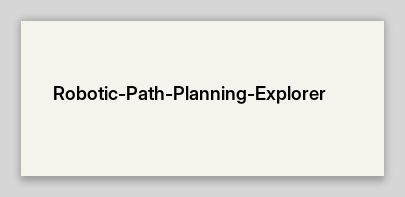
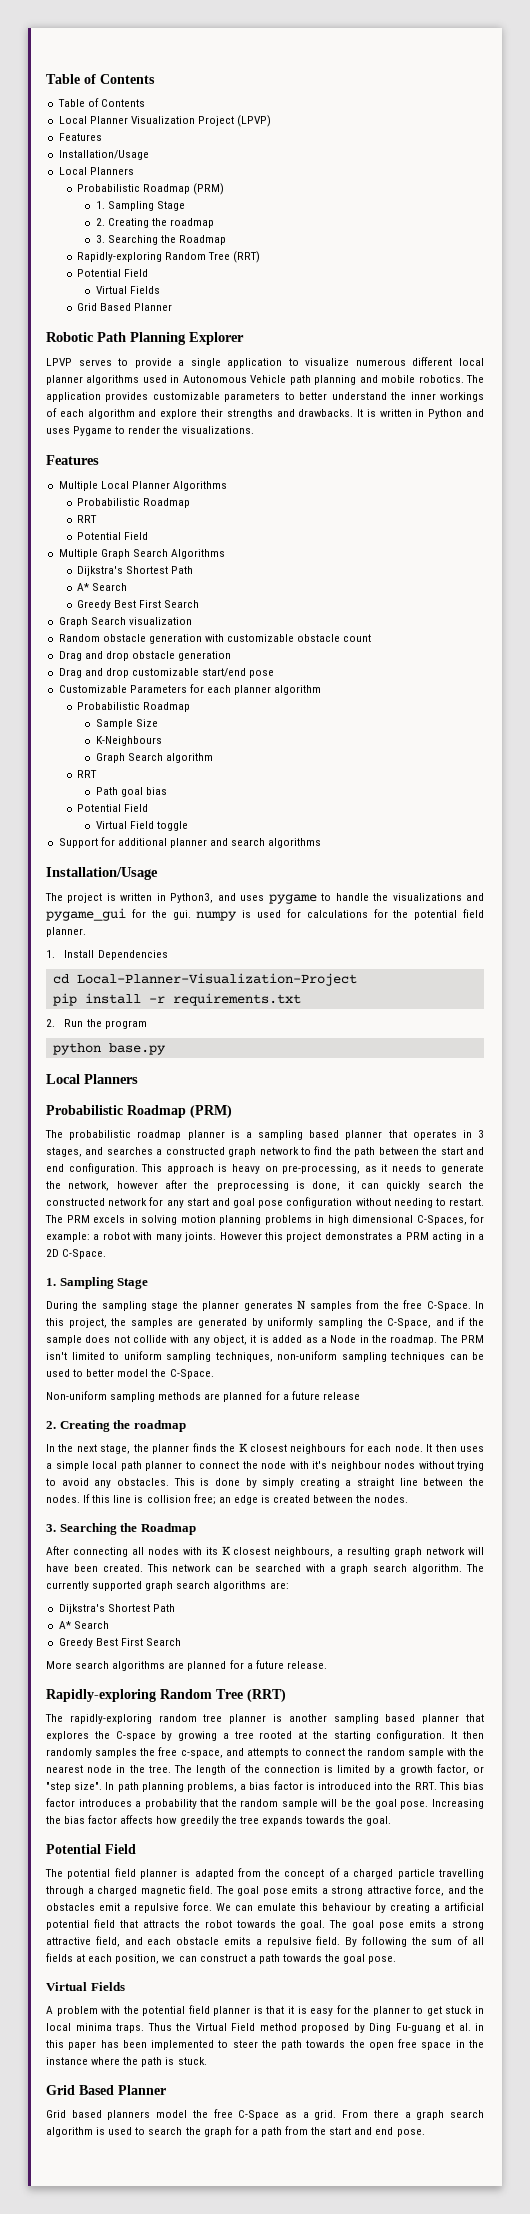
[53,86,326,104] Robotic-Path-Planning-Explorer -> [46,74,155,84] [57,98,145,107] [58,115,272,127] [58,133,102,141] [58,150,149,160] [58,167,134,175] [77,183,225,195] [95,201,185,211] [95,218,214,228] [95,235,226,245] [77,251,261,263] [77,269,149,277] [95,286,160,294] [77,303,173,311] [46,332,244,345] [46,357,484,368] [46,375,484,385] [46,392,484,402] [46,408,484,419] [46,426,254,436] [46,455,99,465] [58,481,227,491] [77,498,191,508] [77,515,98,523] [77,532,149,540] [58,549,225,559] [77,566,194,576] [77,583,128,591] [77,600,200,610] [58,617,192,627] [58,634,372,644] [58,651,232,661] [58,668,275,678] [58,684,322,695] [77,702,191,712] [95,719,158,729] [95,736,162,746] [95,753,213,763] [77,770,98,778] [95,787,167,797] [77,804,149,812] [95,821,188,831] [58,837,322,848] [46,867,158,880] [45,893,484,904] [46,908,484,921] [46,927,86,937] [46,950,168,960] [52,973,357,986] [52,993,301,1006] [46,1019,147,1029] [52,1043,166,1055] [46,1074,138,1084] [46,1105,232,1118] [45,1130,485,1140] [46,1146,485,1157] [46,1163,484,1174] [46,1180,484,1191] [46,1197,484,1208] [45,1214,484,1225] [46,1232,485,1242] [46,1249,107,1259] [46,1277,149,1289] [46,1300,484,1311] [46,1317,485,1328] [46,1335,485,1345] [46,1351,484,1362] [46,1369,214,1379] [46,1391,360,1402] [46,1420,186,1432] [46,1443,484,1454] [46,1461,484,1471] [46,1478,485,1488] [46,1494,409,1505] [46,1523,196,1535] [46,1546,484,1557] [46,1564,485,1574] [46,1581,289,1591] [58,1604,175,1614] [58,1621,109,1629] [58,1638,181,1648] [46,1660,327,1671] [46,1689,286,1702] [45,1714,485,1724] [46,1730,485,1741] [46,1747,484,1758] [46,1764,484,1775] [46,1781,484,1792] [46,1798,485,1809] [46,1815,392,1826] [46,1844,136,1854] [45,1868,485,1879] [46,1885,484,1896] [46,1902,484,1913] [46,1919,484,1930] [46,1936,484,1947] [46,1953,397,1964] [46,1982,125,1991] [46,2005,484,2016] [46,2023,484,2033] [46,2039,484,2050] [46,2057,207,2067] [46,2085,166,2095] [46,2109,485,2120] [46,2126,425,2137] Table of Contents // Table of Contents // Local Planner Visualization Project (LPVP) // Features // Installation/Usage // Local Planners // Probabilistic Roadmap (PRM) // 1. Sampling Stage // 2. Creating the roadmap // 3. Searching the Roadmap // Rapidly-exploring Random Tree (RRT) // Potential Field // Virtual Fields // Grid Based Planner // Robotic Path Planning Explorer // LPVP serves to provide a single application to visualize numerous different local planner algorithms used in Autonomous Vehicle path planning and mobile robotics. The application provides customizable parameters to better understand the inner workings of each algorithm and explore their strengths and drawbacks. It is written in Python and uses Pygame to render the visualizations. // Features // Multiple Local Planner Algorithms // Probabilistic Roadmap // RRT // Potential Field // Multiple Graph Search Algorithms // Dijkstra's Shortest Path // A* Search // Greedy Best First Search // Graph Search visualization // Random obstacle generation with customizable obstacle count // Drag and drop obstacle generation // Drag and drop customizable start/end pose // Customizable Parameters for each planner algorithm // Probabilistic Roadmap // Sample Size // K-Neighbours // Graph Search algorithm // RRT // Path goal bias // Potential Field // Virtual Field toggle // Support for additional planner and search algorithms // Installation/Usage // The project is written in Python3, and uses pygame to handle the visualizations and pygame_gui for the gui. numpy is used for calculations for the potential field planner. // 1. Install Dependencies // cd Local-Planner-Visualization-Project // pip install -r requirements.txt // 2. Run the program // python base.py // Local Planners // Probabilistic Roadmap (PRM) // The probabilistic roadmap planner is a sampling based planner that operates in 3 stages, and searches a constructed graph network to find the path between the start and end configuration. This approach is heavy on pre-processing, as it needs to generate the network, however after the preprocessing is done, it can quickly search the constructed network for any start and goal pose configuration without needing to restart. The PRM excels in solving motion planning problems in high dimensional C-Spaces, for example: a robot with many joints. However this project demonstrates a PRM acting in a 2D C-Space. // 1. Sampling Stage // During the sampling stage the planner generates N samples from the free C-Space. In this project, the samples are generated by uniformly sampling the C-Space, and if the sample does not collide with any object, it is added as a Node in the roadmap. The PRM isn't limited to uniform sampling techniques, non-uniform sampling techniques can be used to better model the C-Space. // Non-uniform sampling methods are planned for a future release // 2. Creating the roadmap // In the next stage, the planner finds the K closest neighbours for each node. It then uses a simple local path planner to connect the node with it's neighbour nodes without trying to avoid any obstacles. This is done by simply creating a straight line between the nodes. If this line is collision free; an edge is created between the nodes. // 3. Searching the Roadmap // After connecting all nodes with its K closest neighbours, a resulting graph network will have been created. This network can be searched with a graph search algorithm. The currently supported graph search algorithms are: // Dijkstra's Shortest Path // A* Search // Greedy Best First Search // More search algorithms are planned for a future release. // Rapidly-exploring Random Tree (RRT) // The rapidly-exploring random tree planner is another sampling based planner that explores the C-space by growing a tree rooted at the starting configuration. It then randomly samples the free c-space, and attempts to connect the random sample with the nearest node in the tree. The length of the connection is limited by a growth factor, or "step size". In path planning problems, a bias factor is introduced into the RRT. This bias factor introduces a probability that the random sample will be the goal pose. Increasing the bias factor affects how greedily the tree expands towards the goal. // Potential Field // The potential field planner is adapted from the concept of a charged particle travelling through a charged magnetic field. The goal pose emits a strong attractive force, and the obstacles emit a repulsive force. We can emulate this behaviour by creating a artificial potential field that attracts the robot towards the goal. The goal pose emits a strong attractive field, and each obstacle emits a repulsive field. By following the sum of all fields at each position, we can construct a path towards the goal pose. // Virtual Fields // A problem with the potential field planner is that it is easy for the planner to get stuck in local minima traps. Thus the Virtual Field method proposed by Ding Fu-guang et al. in this paper has been implemented to steer the path towards the open free space in the instance where the path is stuck. // Grid Based Planner // Grid based planners model the free C-Space as a grid. From there a graph search algorithm is used to search the graph for a path from the start and end pose.

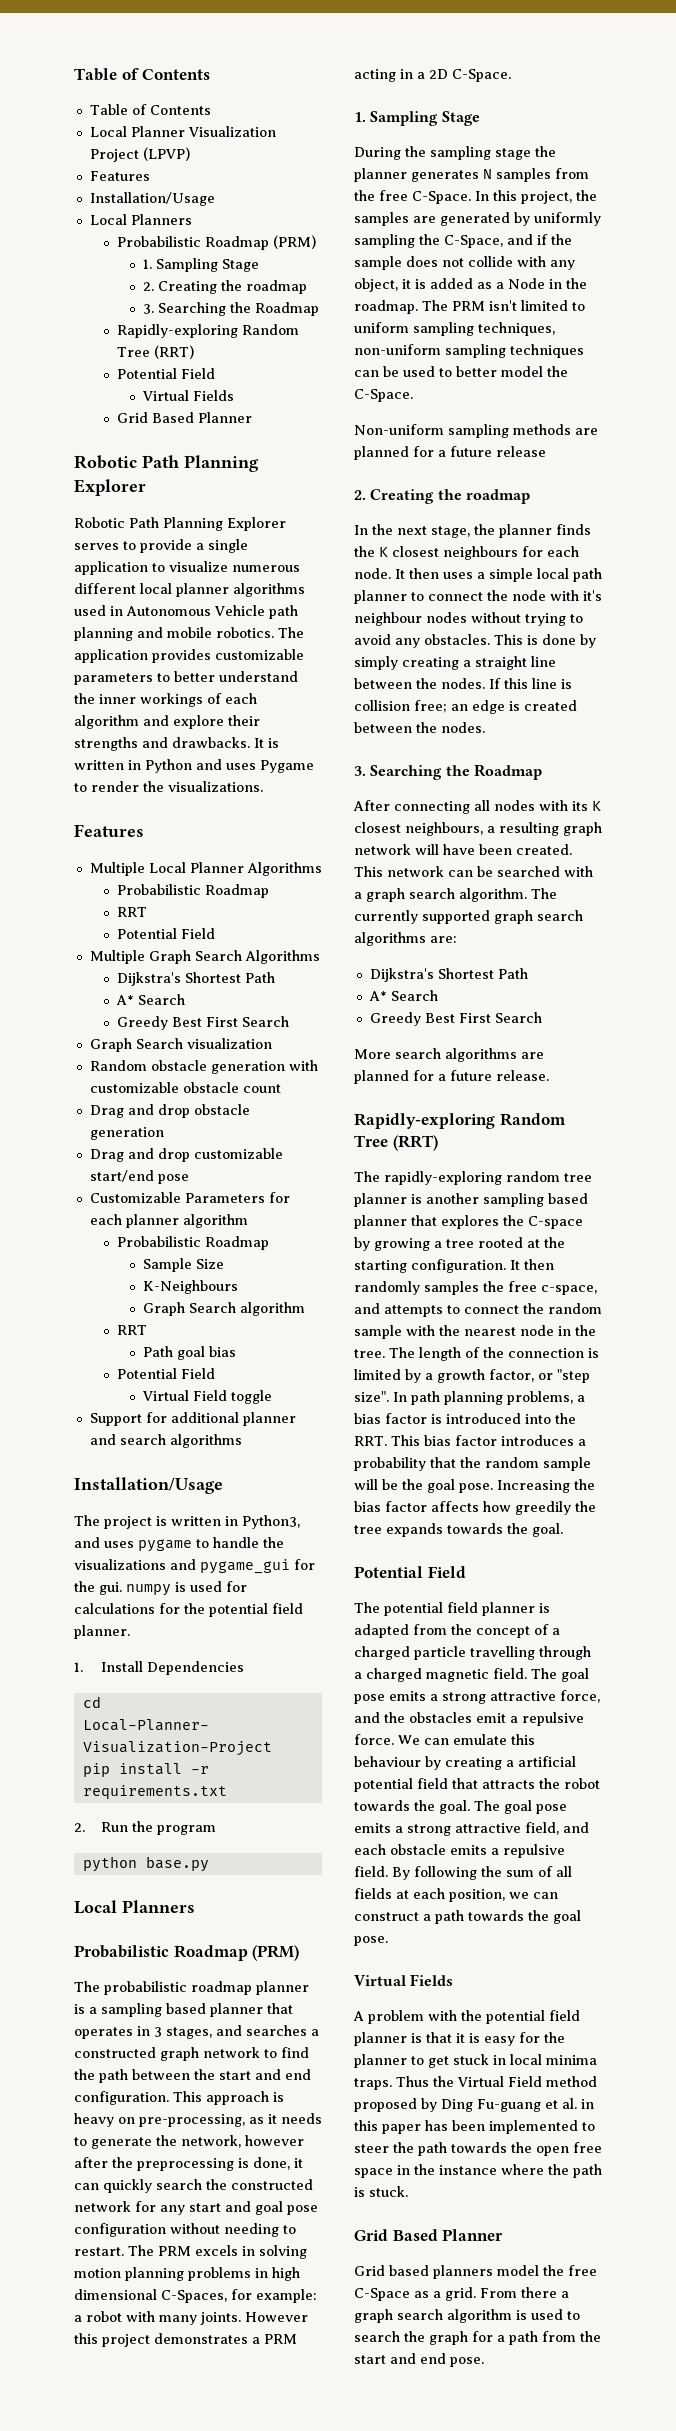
[46,358,72,366] LPVP -> [74,517,286,531] Robotic Path Planning Explorer

